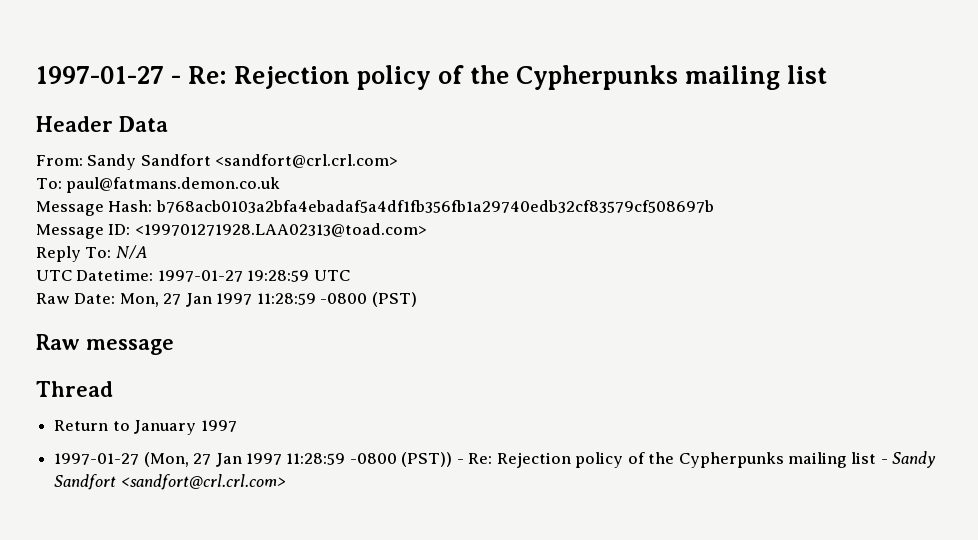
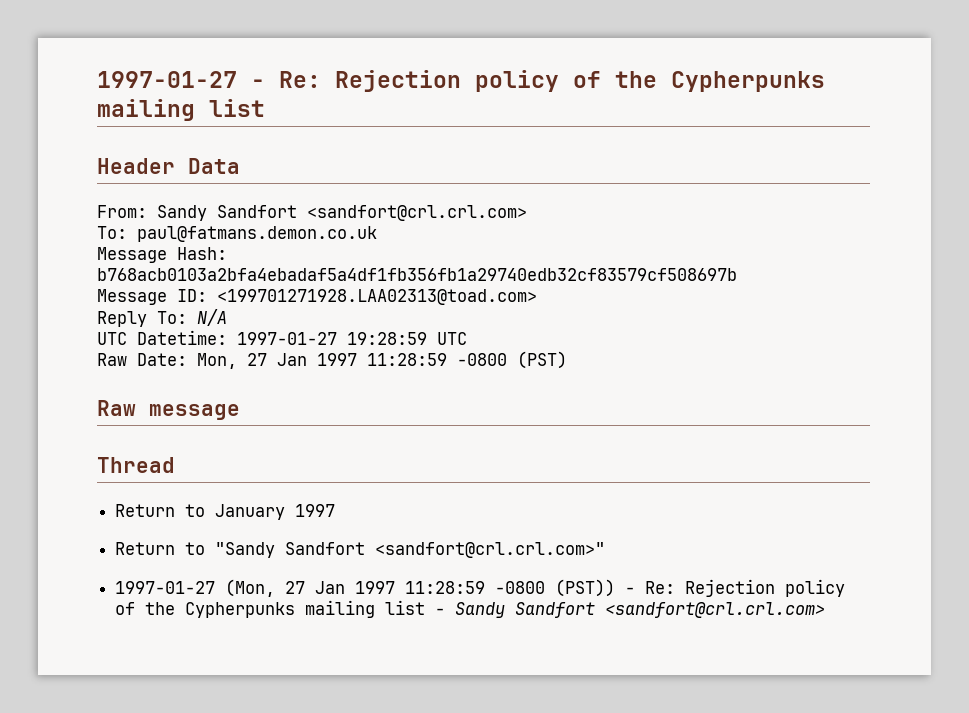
(237, 426) none -> [115,542,606,558] // Return to "Sandy Sandfort <sandfort@crl.crl.com>"

